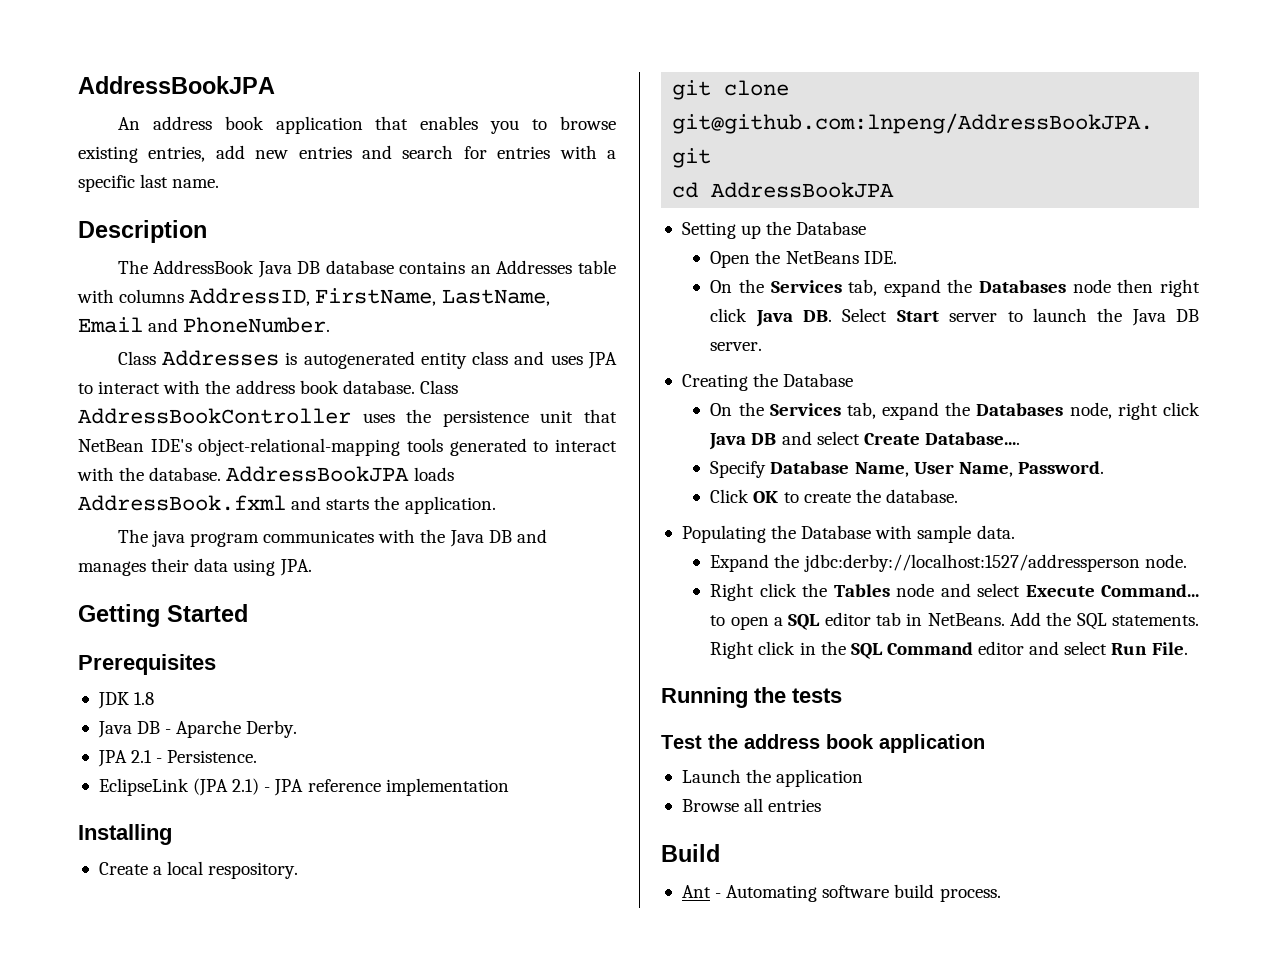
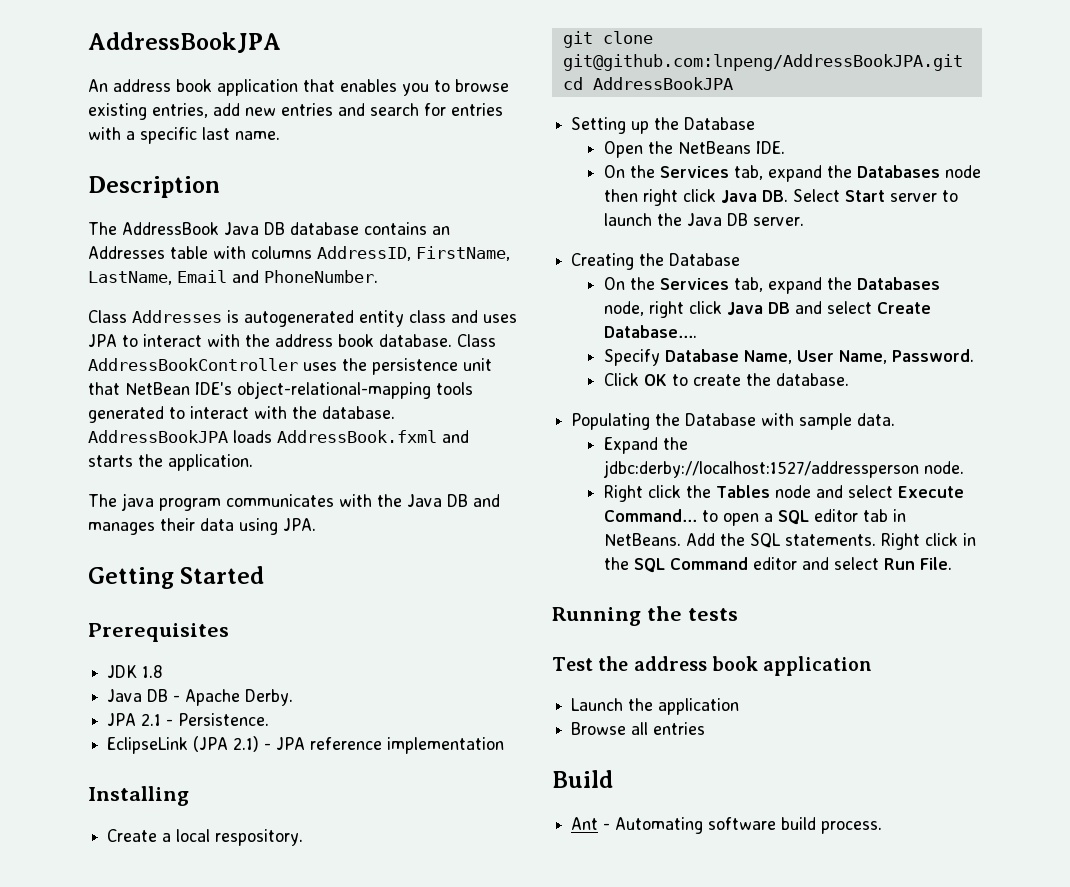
[176,720,242,738] Aparche -> [185,689,241,706] Apache

